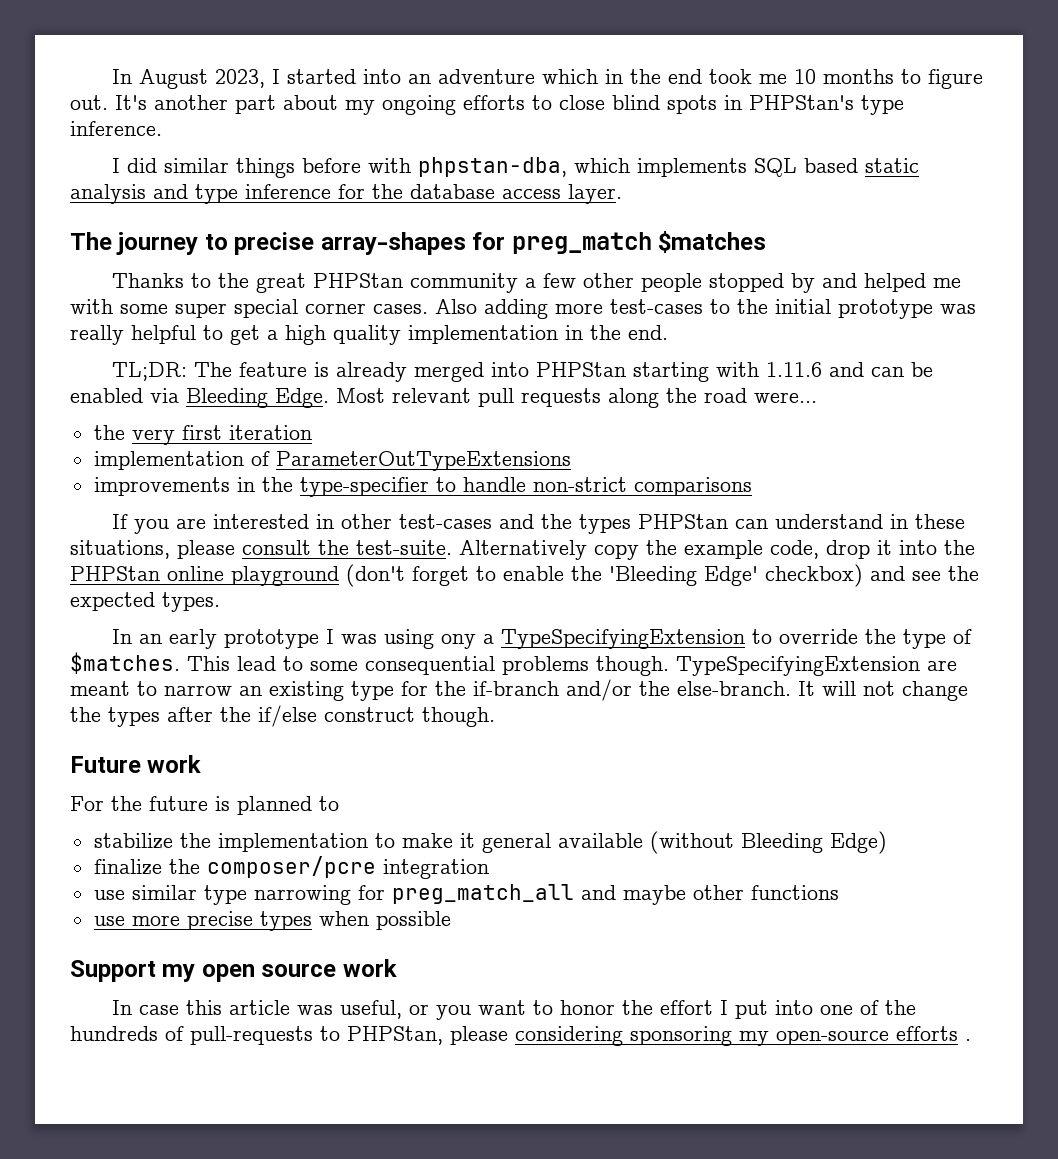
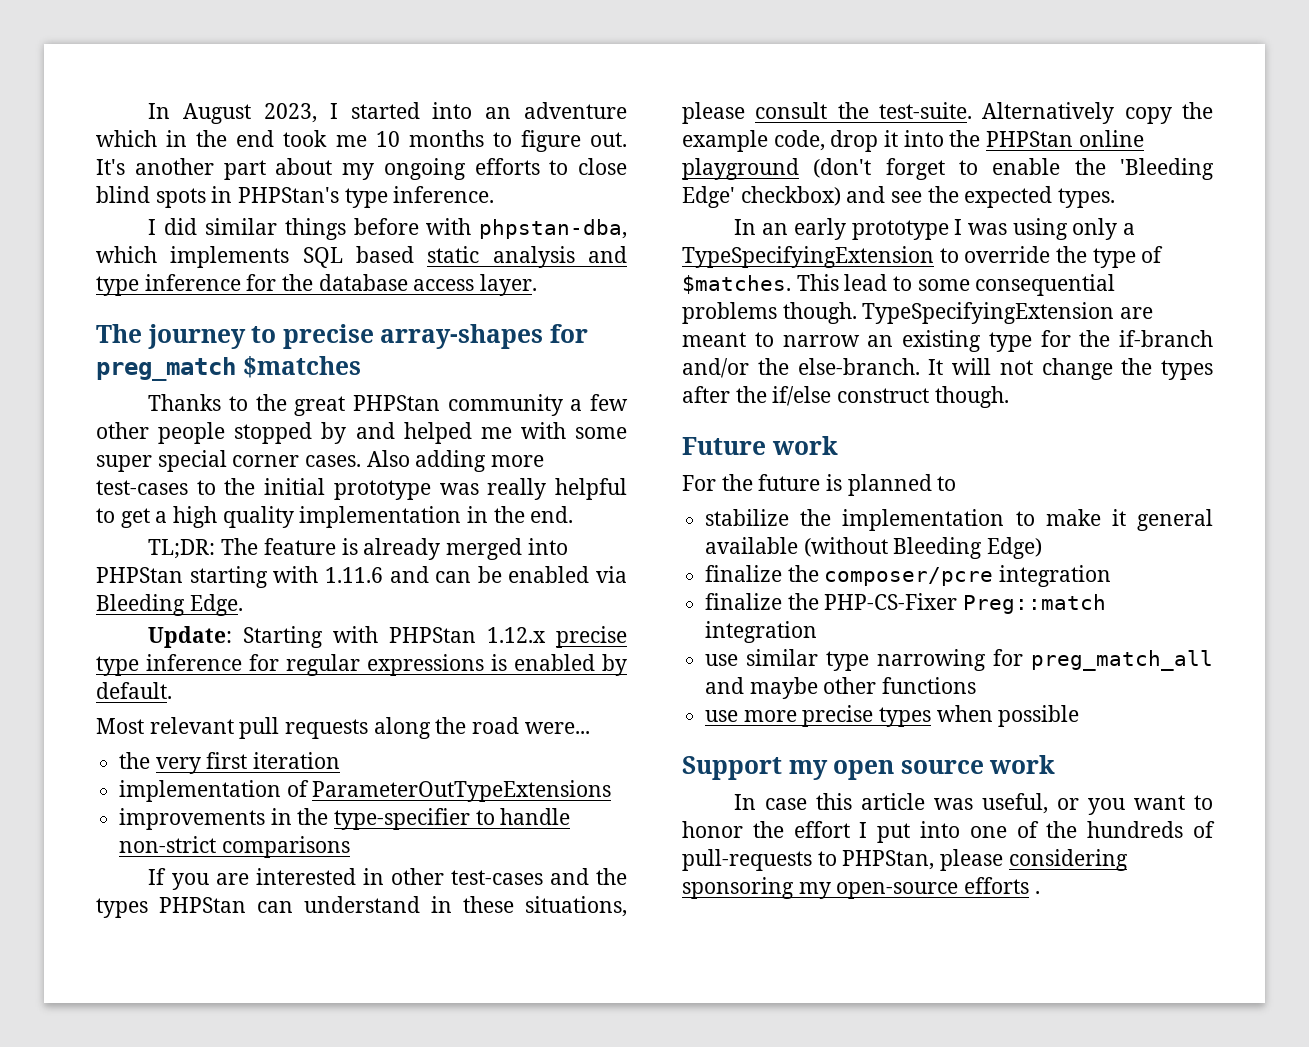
(329, 398) none -> [148,626,627,648] [96,654,627,676] [96,682,172,699] // Update: Starting with PHPStan 1.12.x precise type inference for regular expressions is enabled by default. //
[441,634,477,649] ony -> [1072,218,1118,240] only
(489, 869) none -> [705,593,1107,614] [705,621,818,643] // finalize the PHP-CS-Fixer Preg::match integration

